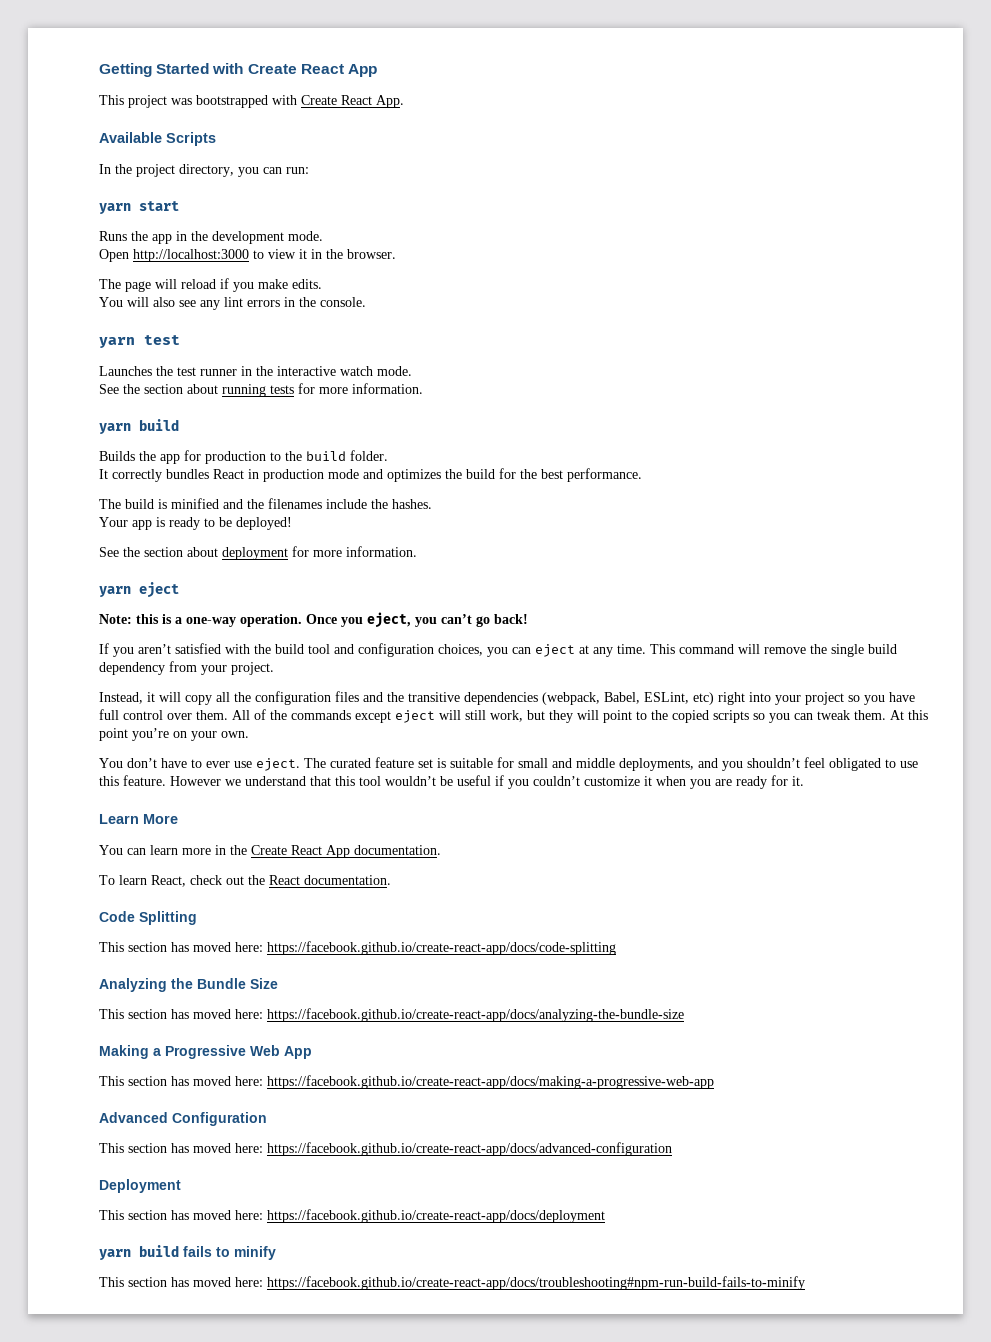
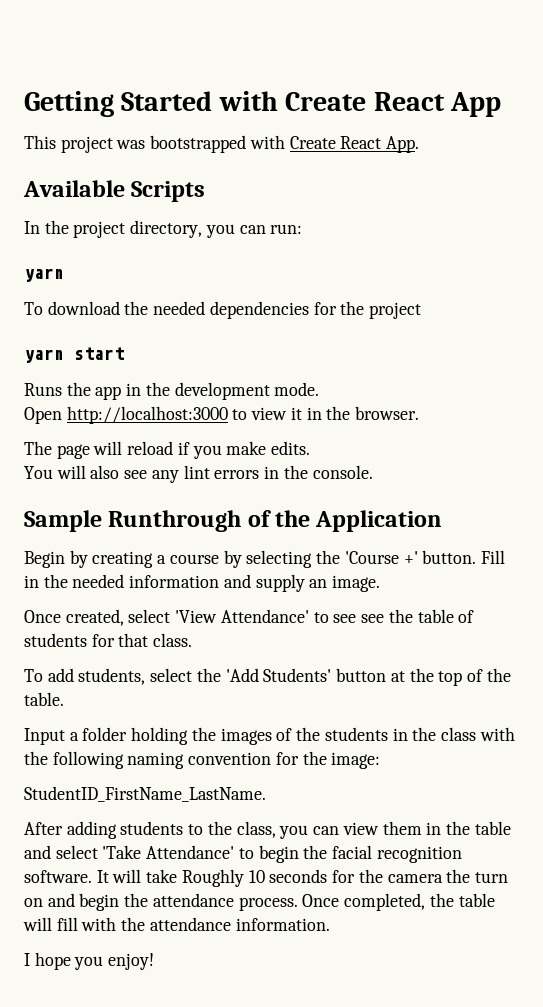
(131, 208) none -> [24,301,422,319] [24,349,64,363] // To download the needed dependencies for the project // yarn
[99,335,180,348] [99,366,412,376] [99,383,423,397] [99,419,179,434] [99,450,388,464] [99,468,642,482] [99,498,432,509] [99,517,292,530] [99,546,417,560] [99,582,179,598] [99,612,528,628] [99,643,897,657] [99,661,274,675] [99,691,915,705] [99,709,928,723] [99,728,249,741] [99,757,918,771] [99,775,804,789] [99,814,178,824] [99,845,441,858] [99,875,391,887] [99,911,197,925] [99,941,616,955] [99,978,278,992] [99,1008,684,1022] [99,1045,312,1059] [99,1075,714,1089] [99,1112,267,1126] [99,1142,672,1156] [99,1179,181,1193] [99,1209,605,1223] [99,1245,276,1260] [99,1276,805,1290] yarn test // Launches the test runner in the interactive watch mode. // See the section about running tests for more information. // yarn build // Builds the app for production to the build folder. // It correctly bundles React in production mode and optimizes the build for the best performance. // The build is minified and the filenames include the hashes. // Your app is ready to be deployed! // See the section about deployment for more information. // yarn eject // Note: this is a one-way operation. Once you eject, you can’t go back! // If you aren’t satisfied with the build tool and configuration choices, you can eject at any time. This command will remove the single build dependency from your project. // Instead, it will copy all the configuration files and the transitive dependencies (webpack, Babel, ESLint, etc) right into your project so you have full control over them. All of the commands except eject will still work, but they will point to the copied scripts so you can tweak them. At this point you’re on your own. // You don’t have to ever use eject. The curated feature set is suitable for small and middle deployments, and you shouldn’t feel obligated to use this feature. However we understand that this tool wouldn’t be useful if you couldn’t customize it when you are ready for it. // Learn More // You can learn more in the Create React App documentation. // To learn React, check out the React documentation. // Code Splitting // This section has moved here: https://facebook.github.io/create-react-app/docs/code-splitting // Analyzing the Bundle Size // This section has moved here: https://facebook.github.io/create-react-app/docs/analyzing-the-bundle-size // Making a Progressive Web App // This section has moved here: https://facebook.github.io/create-react-app/docs/making-a-progressive-web-app // Advanced Configuration // This section has moved here: https://facebook.github.io/create-react-app/docs/advanced-configuration // Deployment // This section has moved here: https://facebook.github.io/create-react-app/docs/deployment // yarn build fails to minify // This section has moved here: https://facebook.github.io/create-react-app/docs/troubleshooting#npm-run-build-fails-to-minify -> [24,510,443,532] [24,550,505,568] [24,574,381,592] [24,609,475,626] [24,633,193,647] [24,668,511,686] [24,692,64,706] [24,727,515,745] [24,751,381,769] [24,786,266,802] [24,821,511,839] [24,845,462,863] [24,869,508,887] [24,893,495,911] [23,917,330,931] [24,952,155,970] Sample Runthrough of the Application // Begin by creating a course by selecting the 'Course +' button. Fill in the needed information and supply an image. // Once created, select 'View Attendance' to see see the table of students for that class. // To add students, select the 'Add Students' button at the top of the table. // Input a folder holding the images of the students in the class with the following naming convention for the image: // StudentID_FirstName_LastName. // After adding students to the class, you can view them in the table and select 'Take Attendance' to begin the facial recognition software. It will take Roughly 10 seconds for the camera the turn on and begin the attendance process. Once completed, the table will fill with the attendance information. // I hope you enjoy!

